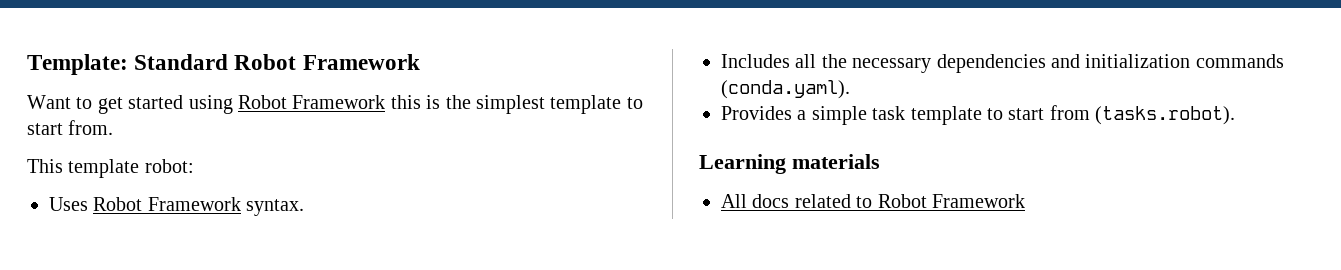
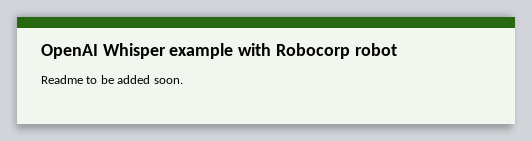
[27,54,420,75] [27,95,643,114] [27,120,114,135] [27,159,194,178] [49,197,305,216] [721,54,1284,73] [721,80,850,99] [721,105,1236,125] [699,154,880,174] [721,194,1025,208] Template: Standard Robot Framework // Want to get started using Robot Framework this is the simplest template to start from. // This template robot: // Uses Robot Framework syntax. // Includes all the necessary dependencies and initialization commands (conda.yaml). // Provides a simple task template to start from (tasks.robot). // Learning materials // All docs related to Robot Framework -> [41,43,397,59] [41,75,183,84] OpenAI Whisper example with Robocorp robot // Readme to be added soon.

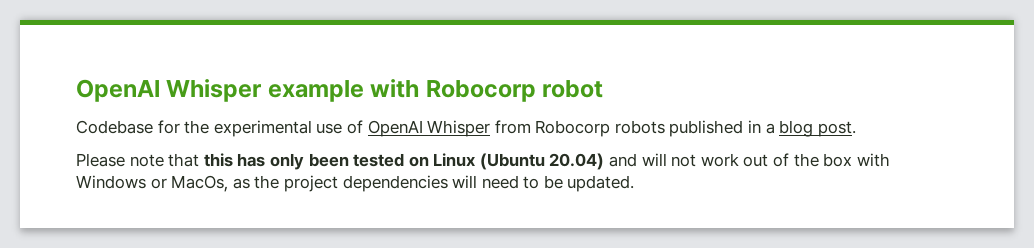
[41,75,183,84] Readme to be added soon. -> [76,120,856,137] [76,153,890,170] [76,175,635,192] Codebase for the experimental use of OpenAI Whisper from Robocorp robots published in a blog post. // Please note that this has only been tested on Linux (Ubuntu 20.04) and will not work out of the box with Windows or MacOs, as the project dependencies will need to be updated.

